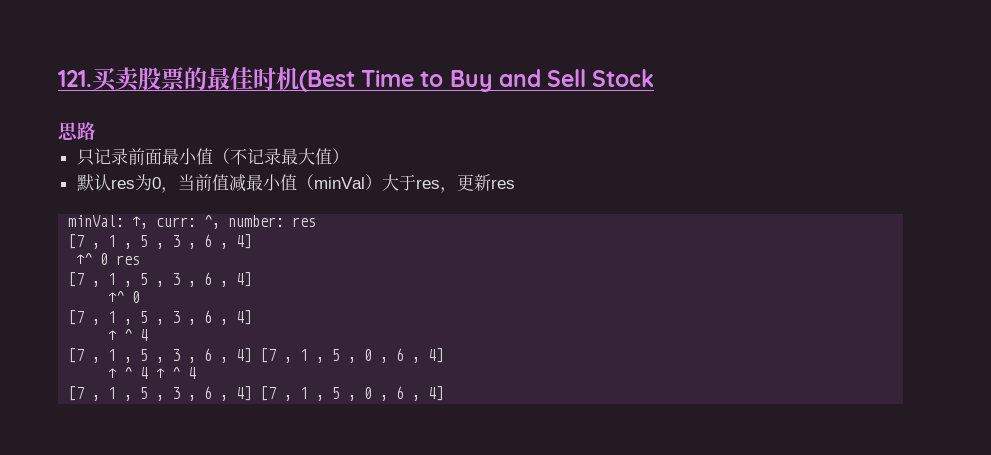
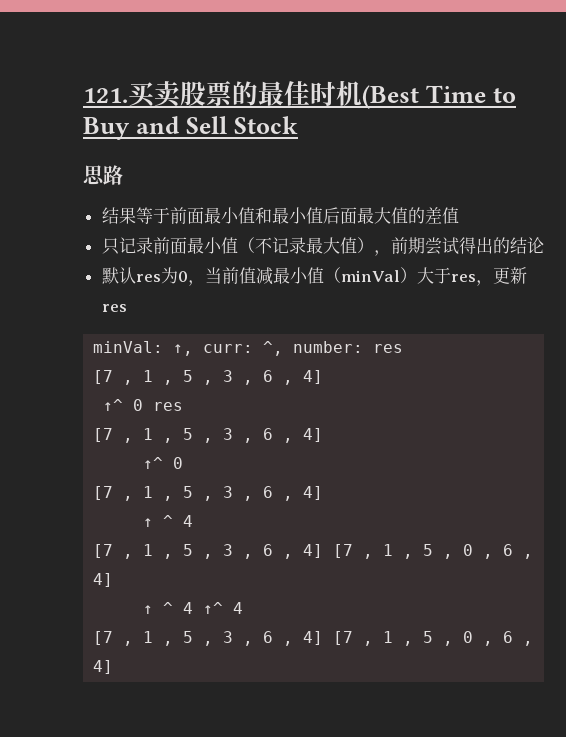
(96, 131) none -> [101,207,459,224] // 结果等于前面最小值和最小值后面最大值的差值
(349, 156) none -> [373,237,544,256] ，前期尝试得出的结论
[156,367,181,379] ↑ ^ -> [203,602,224,614] ↑^

